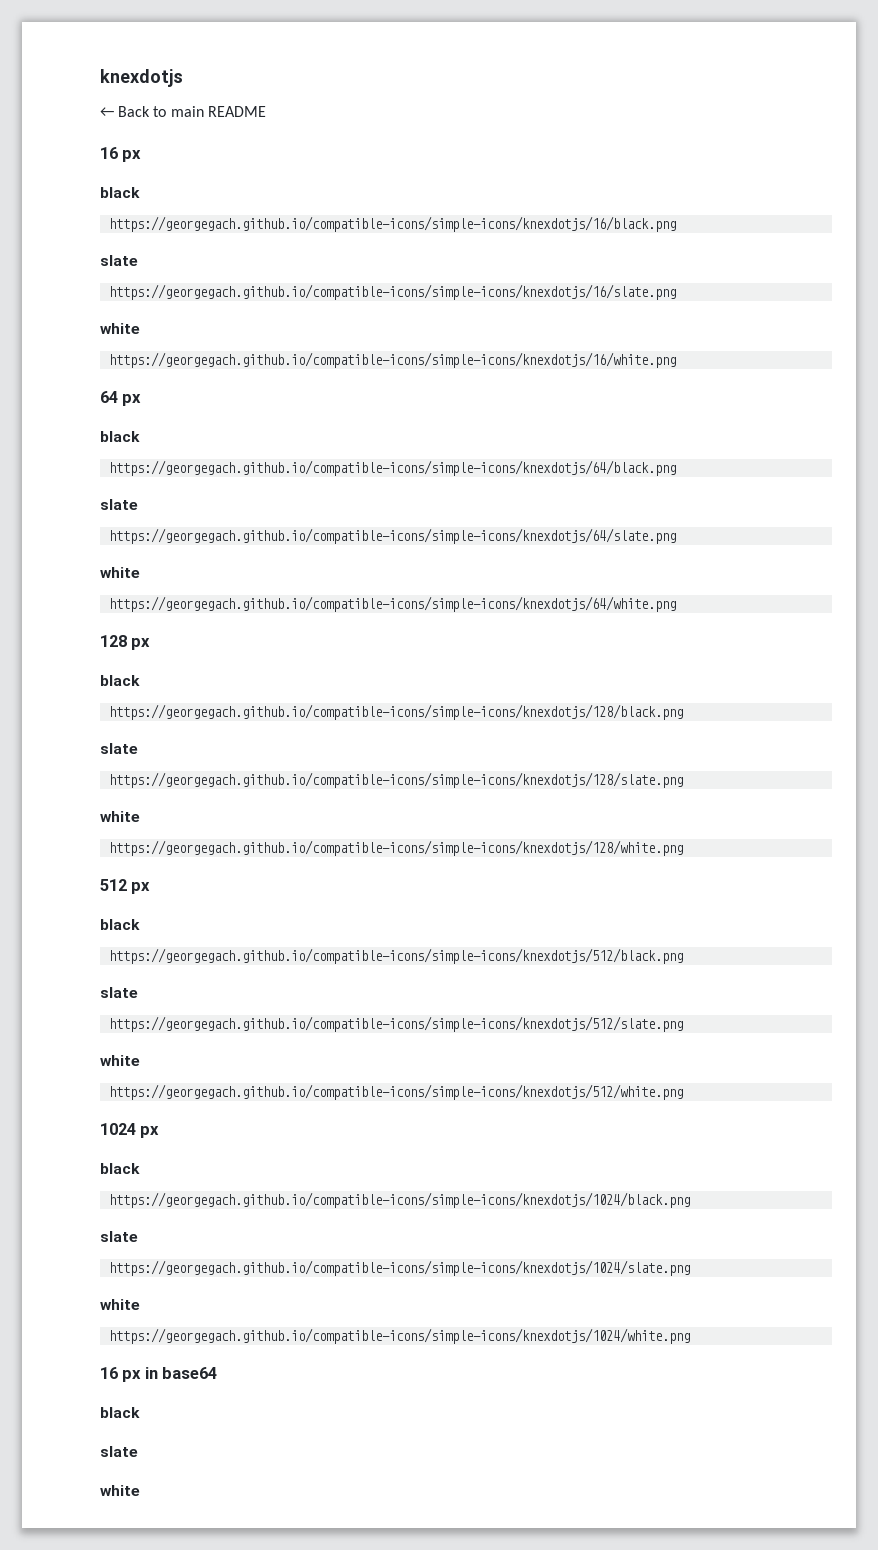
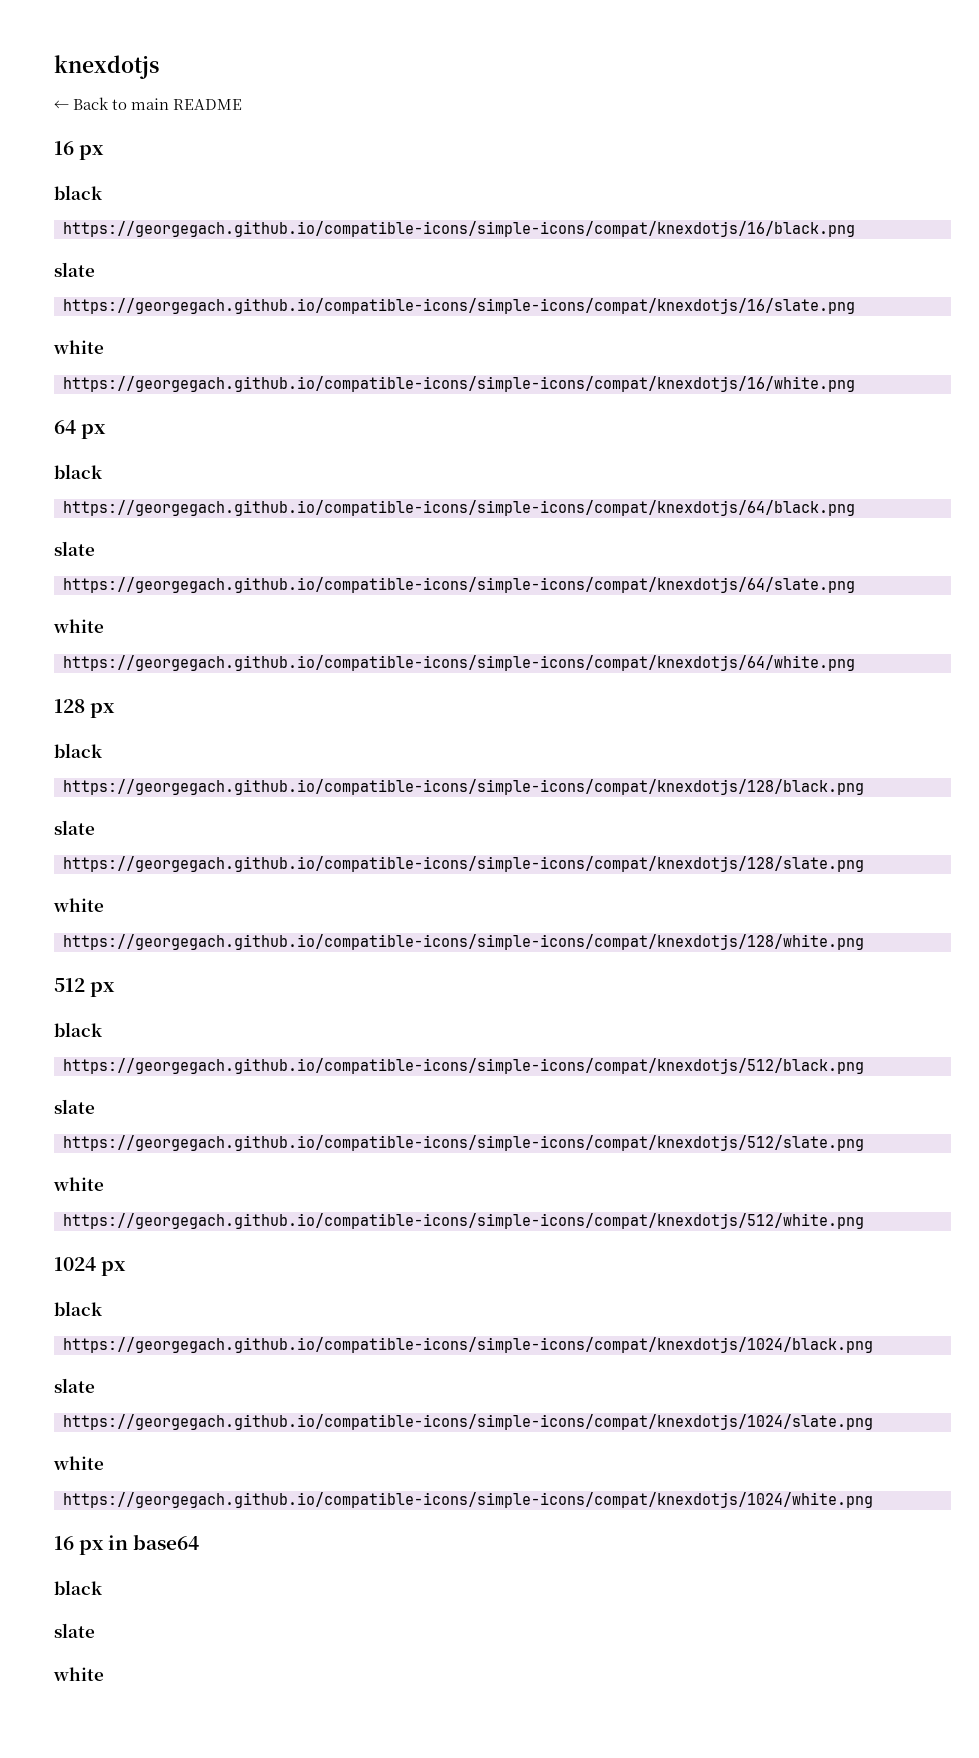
[109,216,677,232] [100,255,138,266] [109,284,677,300] [100,323,140,334] [109,352,677,368] https://georgegach.github.io/compatible-icons/simple-icons/knexdotjs/16/black.png // slate // https://georgegach.github.io/compatible-icons/simple-icons/knexdotjs/16/slate.png // white // https://georgegach.github.io/compatible-icons/simple-icons/knexdotjs/16/white.png -> [63,221,855,237] [54,262,95,277] [63,298,855,314] [53,340,104,354] [63,376,855,392] https://georgegach.github.io/compatible-icons/simple-icons/compat/knexdotjs/16/black.png // slate // https://georgegach.github.io/compatible-icons/simple-icons/compat/knexdotjs/16/slate.png // white // https://georgegach.github.io/compatible-icons/simple-icons/compat/knexdotjs/16/white.png
[109,460,677,476] [100,499,138,510] [109,528,677,544] [100,567,140,578] [109,596,677,612] https://georgegach.github.io/compatible-icons/simple-icons/knexdotjs/64/black.png // slate // https://georgegach.github.io/compatible-icons/simple-icons/knexdotjs/64/slate.png // white // https://georgegach.github.io/compatible-icons/simple-icons/knexdotjs/64/white.png -> [63,500,855,516] [54,541,95,556] [63,577,855,593] [53,619,104,633] [63,655,855,671] https://georgegach.github.io/compatible-icons/simple-icons/compat/knexdotjs/64/black.png // slate // https://georgegach.github.io/compatible-icons/simple-icons/compat/knexdotjs/64/slate.png // white // https://georgegach.github.io/compatible-icons/simple-icons/compat/knexdotjs/64/white.png
[109,704,684,720] [100,743,138,754] [109,772,684,788] [100,811,140,822] [109,840,684,856] https://georgegach.github.io/compatible-icons/simple-icons/knexdotjs/128/black.png // slate // https://georgegach.github.io/compatible-icons/simple-icons/knexdotjs/128/slate.png // white // https://georgegach.github.io/compatible-icons/simple-icons/knexdotjs/128/white.png -> [63,779,864,795] [54,820,95,835] [63,856,864,872] [53,898,104,912] [63,934,864,950] https://georgegach.github.io/compatible-icons/simple-icons/compat/knexdotjs/128/black.png // slate // https://georgegach.github.io/compatible-icons/simple-icons/compat/knexdotjs/128/slate.png // white // https://georgegach.github.io/compatible-icons/simple-icons/compat/knexdotjs/128/white.png
[109,948,684,964] [100,987,138,998] [109,1016,684,1032] [100,1055,140,1066] [109,1084,684,1100] https://georgegach.github.io/compatible-icons/simple-icons/knexdotjs/512/black.png // slate // https://georgegach.github.io/compatible-icons/simple-icons/knexdotjs/512/slate.png // white // https://georgegach.github.io/compatible-icons/simple-icons/knexdotjs/512/white.png -> [63,1058,864,1074] [54,1099,95,1114] [63,1135,864,1151] [53,1177,104,1191] [63,1213,864,1229] https://georgegach.github.io/compatible-icons/simple-icons/compat/knexdotjs/512/black.png // slate // https://georgegach.github.io/compatible-icons/simple-icons/compat/knexdotjs/512/slate.png // white // https://georgegach.github.io/compatible-icons/simple-icons/compat/knexdotjs/512/white.png
[109,1192,691,1208] [100,1231,138,1242] [109,1260,691,1276] [100,1299,140,1310] [109,1328,691,1344] https://georgegach.github.io/compatible-icons/simple-icons/knexdotjs/1024/black.png // slate // https://georgegach.github.io/compatible-icons/simple-icons/knexdotjs/1024/slate.png // white // https://georgegach.github.io/compatible-icons/simple-icons/knexdotjs/1024/white.png -> [63,1337,873,1353] [54,1378,95,1393] [63,1414,873,1430] [53,1456,104,1470] [63,1492,873,1508] https://georgegach.github.io/compatible-icons/simple-icons/compat/knexdotjs/1024/black.png // slate // https://georgegach.github.io/compatible-icons/simple-icons/compat/knexdotjs/1024/slate.png // white // https://georgegach.github.io/compatible-icons/simple-icons/compat/knexdotjs/1024/white.png

